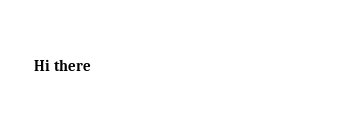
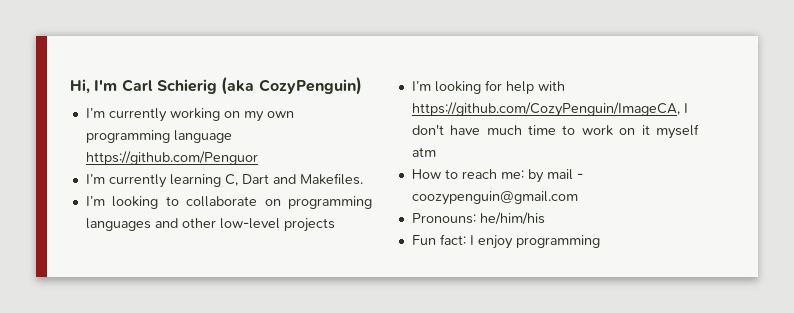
[34,59,91,71] Hi there -> [70,77,362,95] [85,108,294,122] [85,130,232,143] [85,151,258,165] [85,173,363,188] [85,196,372,209] [85,218,335,232] [411,80,565,94] [411,102,688,117] [411,124,699,139] [411,147,436,157] [411,169,583,183] [411,191,578,205] [411,212,545,225] [411,234,600,249] Hi, I'm Carl Schierig (aka CozyPenguin) // I’m currently working on my own programming language https://github.com/Penguor // I’m currently learning C, Dart and Makefiles. // I’m looking to collaborate on programming languages and other low-level projects // I’m looking for help with https://github.com/CozyPenguin/ImageCA, I don't have much time to work on it myself atm // How to reach me: by mail - coozypenguin@gmail.com // Pronouns: he/him/his // Fun fact: I enjoy programming

